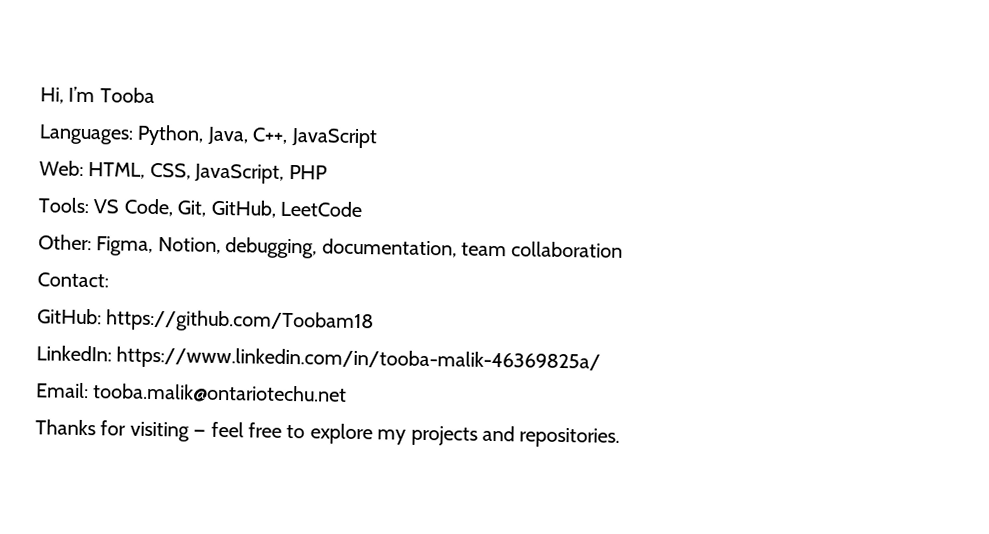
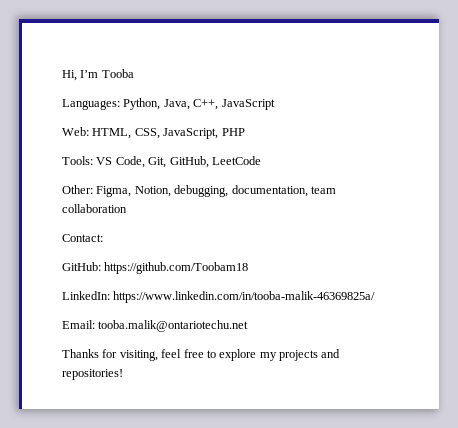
[129,421,207,442] visiting — -> [119,350,158,361] visiting,
[519,427,621,448] repositories. -> [62,369,123,380] repositories!

